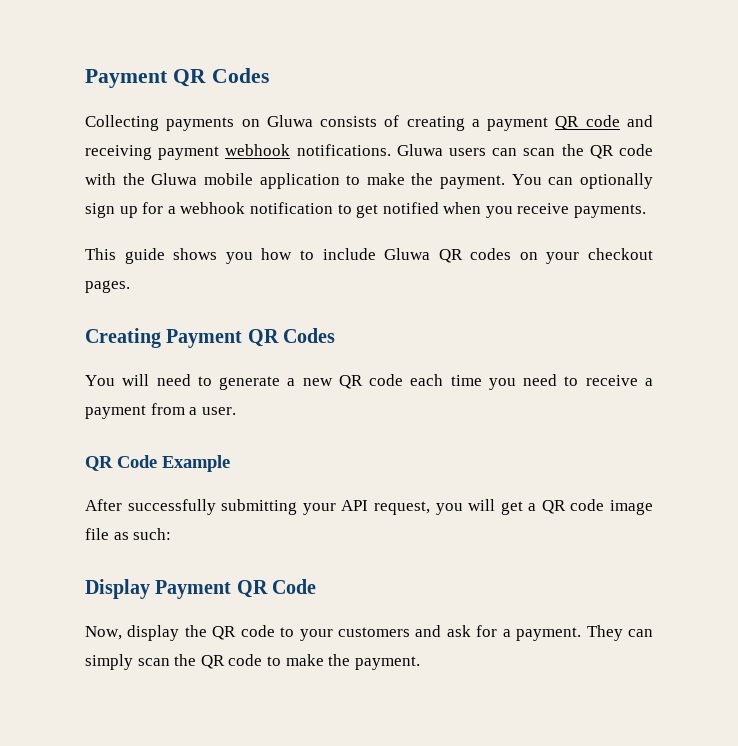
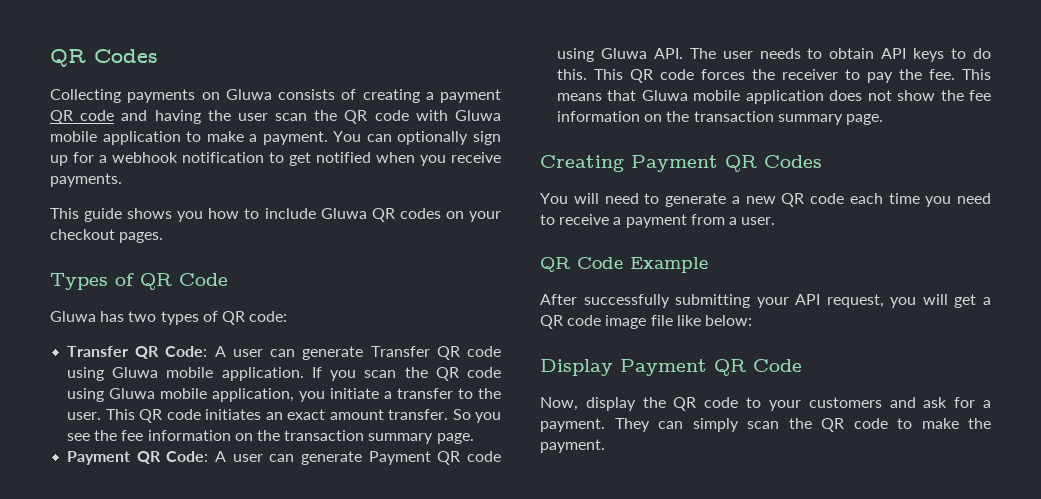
[85,69,168,88] Payment -> (50, 58) none
[85,144,518,160] receiving payment webhook notifications. Gluwa users can -> [154,110,268,124] having the user
[122,173,145,185] the -> (448, 115) none
[411,173,434,185] the -> [249,134,258,142] a
(130, 286) none -> [50,273,228,290] [50,311,288,325] [67,346,501,360] [67,367,501,381] [67,388,502,402] [67,409,501,423] [67,430,474,444] [67,451,501,465] [557,48,991,62] [557,69,991,83] [557,90,991,104] [557,111,883,125] // Types of QR Code // Gluwa has two types of QR code: // Transfer QR Code: A user can generate Transfer QR code using Gluwa mobile application. If you scan the QR code using Gluwa mobile application, you initiate a transfer to the user. This QR code initiates an exact amount transfer. So you see the fee information on the transaction summary page. // Payment QR Code: A user can generate Payment QR code using Gluwa API. The user needs to obtain API keys to do this. This QR code forces the receiver to pay the fee. This means that Gluwa mobile application does not show the fee information on the transaction summary page.
[113,528,172,540] as such: -> [676,315,752,326] like below:

